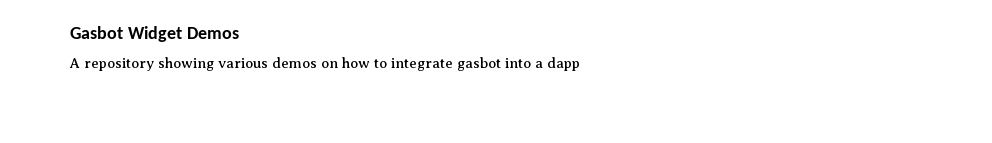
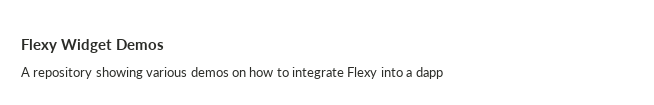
[70,26,123,39] Gasbot -> [21,39,57,53] Flexy
[457,57,501,71] gasbot -> [347,67,378,79] Flexy

